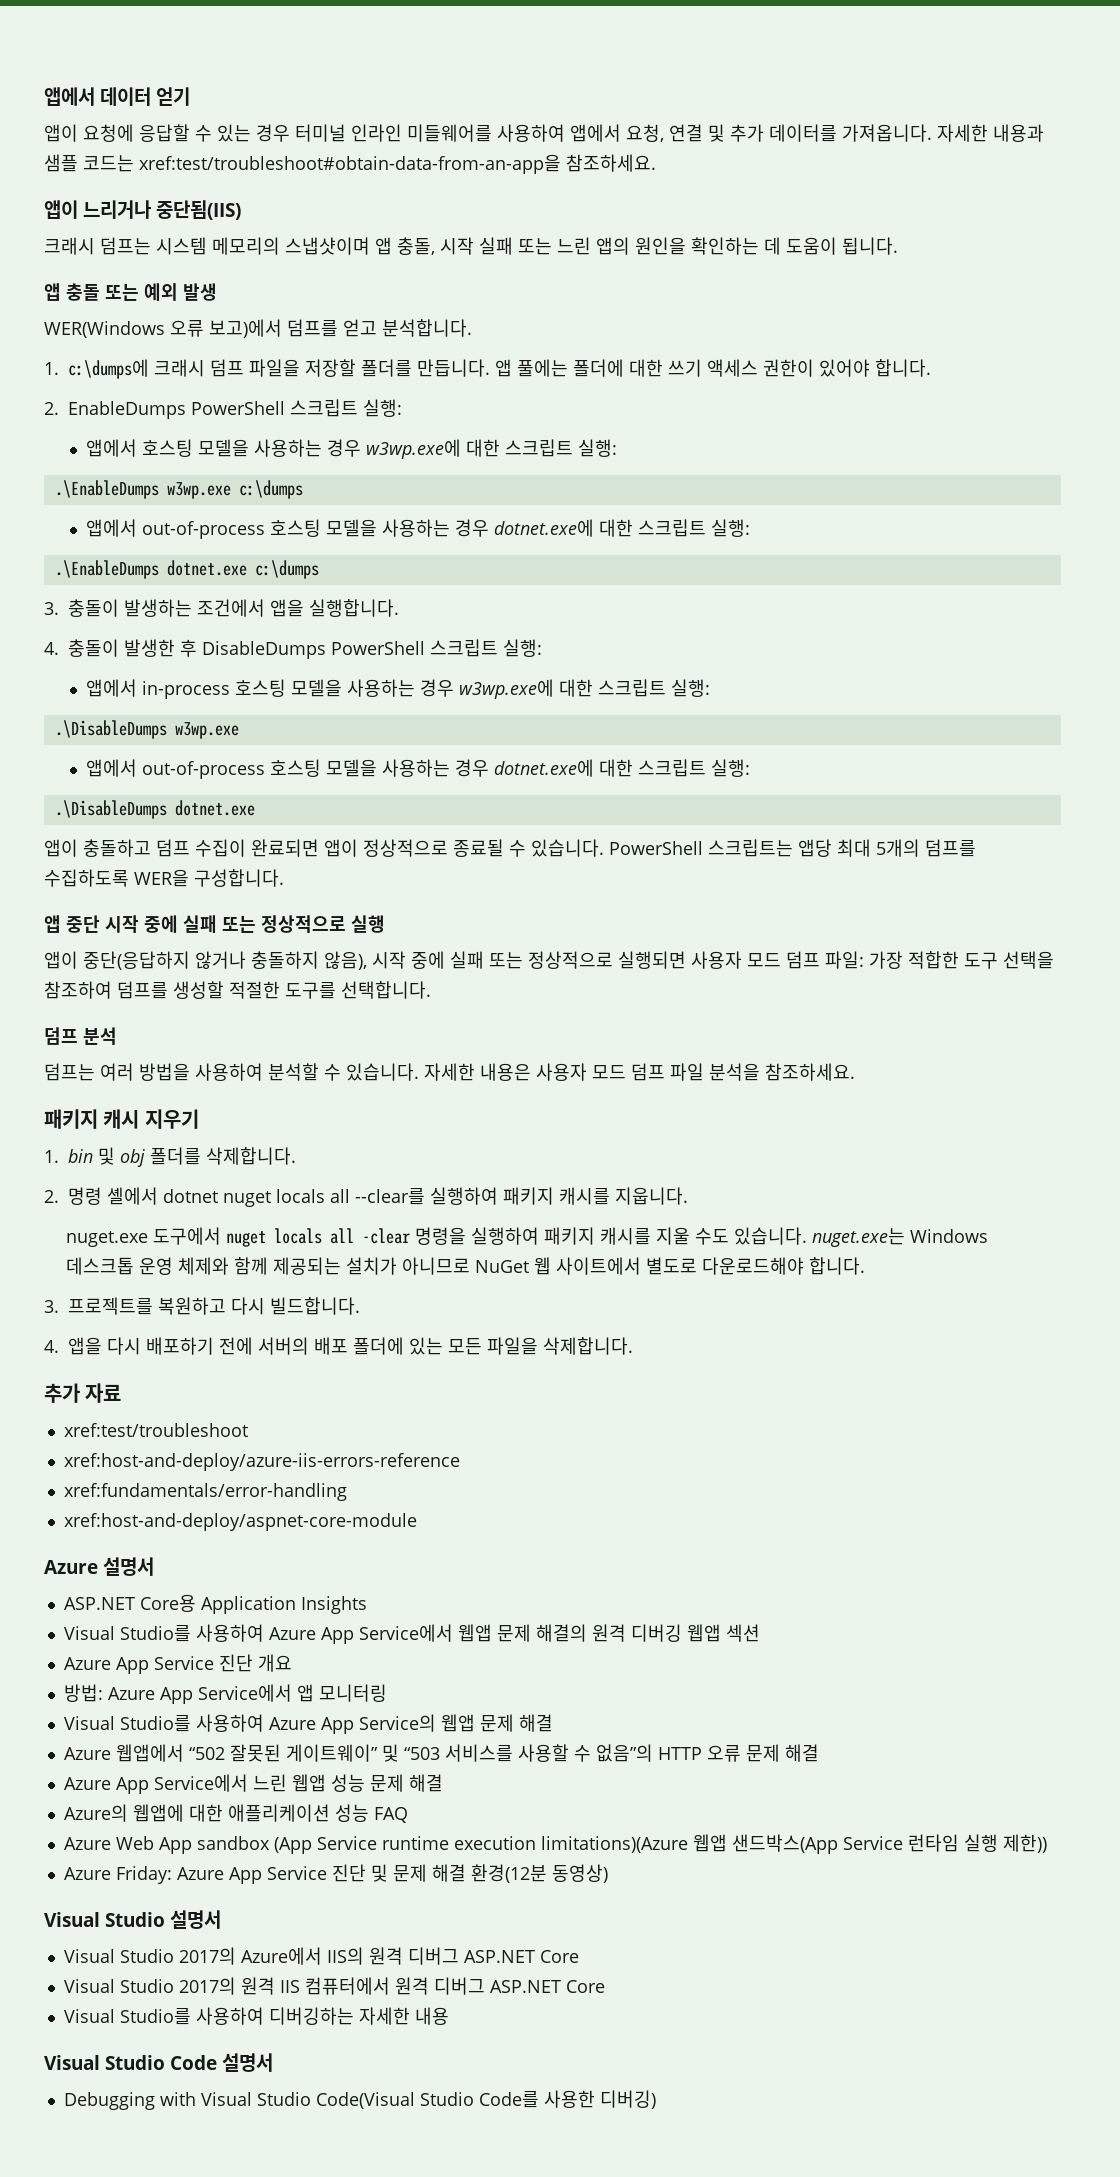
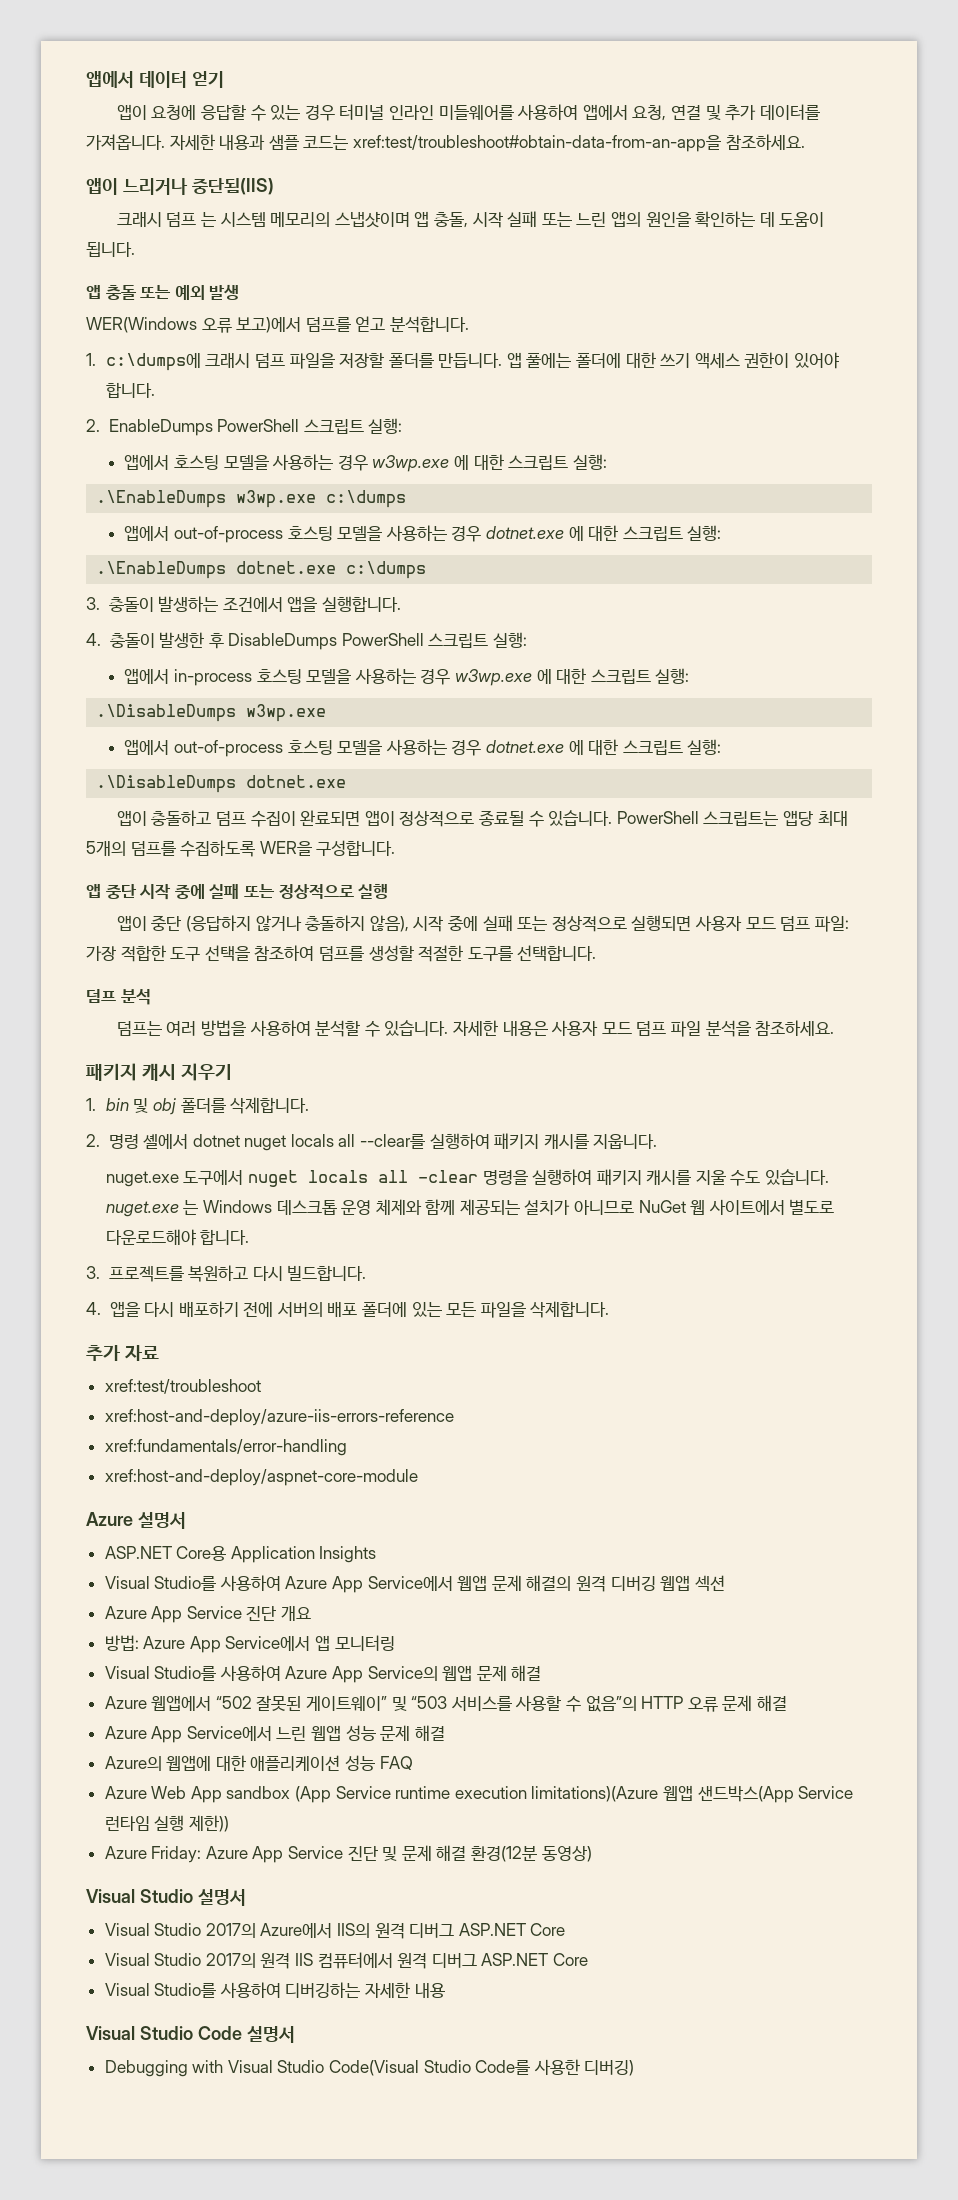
[100,237,151,255] 덤프는 -> [166,212,217,227] 덤프 는
[366,439,462,459] w3wp.exe에 -> [372,455,470,472] w3wp.exe 에
[494,519,595,537] dotnet.exe에 -> [486,526,584,541] dotnet.exe 에
[459,679,555,699] w3wp.exe에 -> [455,669,552,686] w3wp.exe 에
[494,759,595,777] dotnet.exe에 -> [486,740,584,755] dotnet.exe 에
[83,951,190,970] 중단(응답하지 -> [151,915,252,932] 중단 (응답하지
[812,1228,906,1247] nuget.exe는 -> [105,1200,199,1217] nuget.exe 는

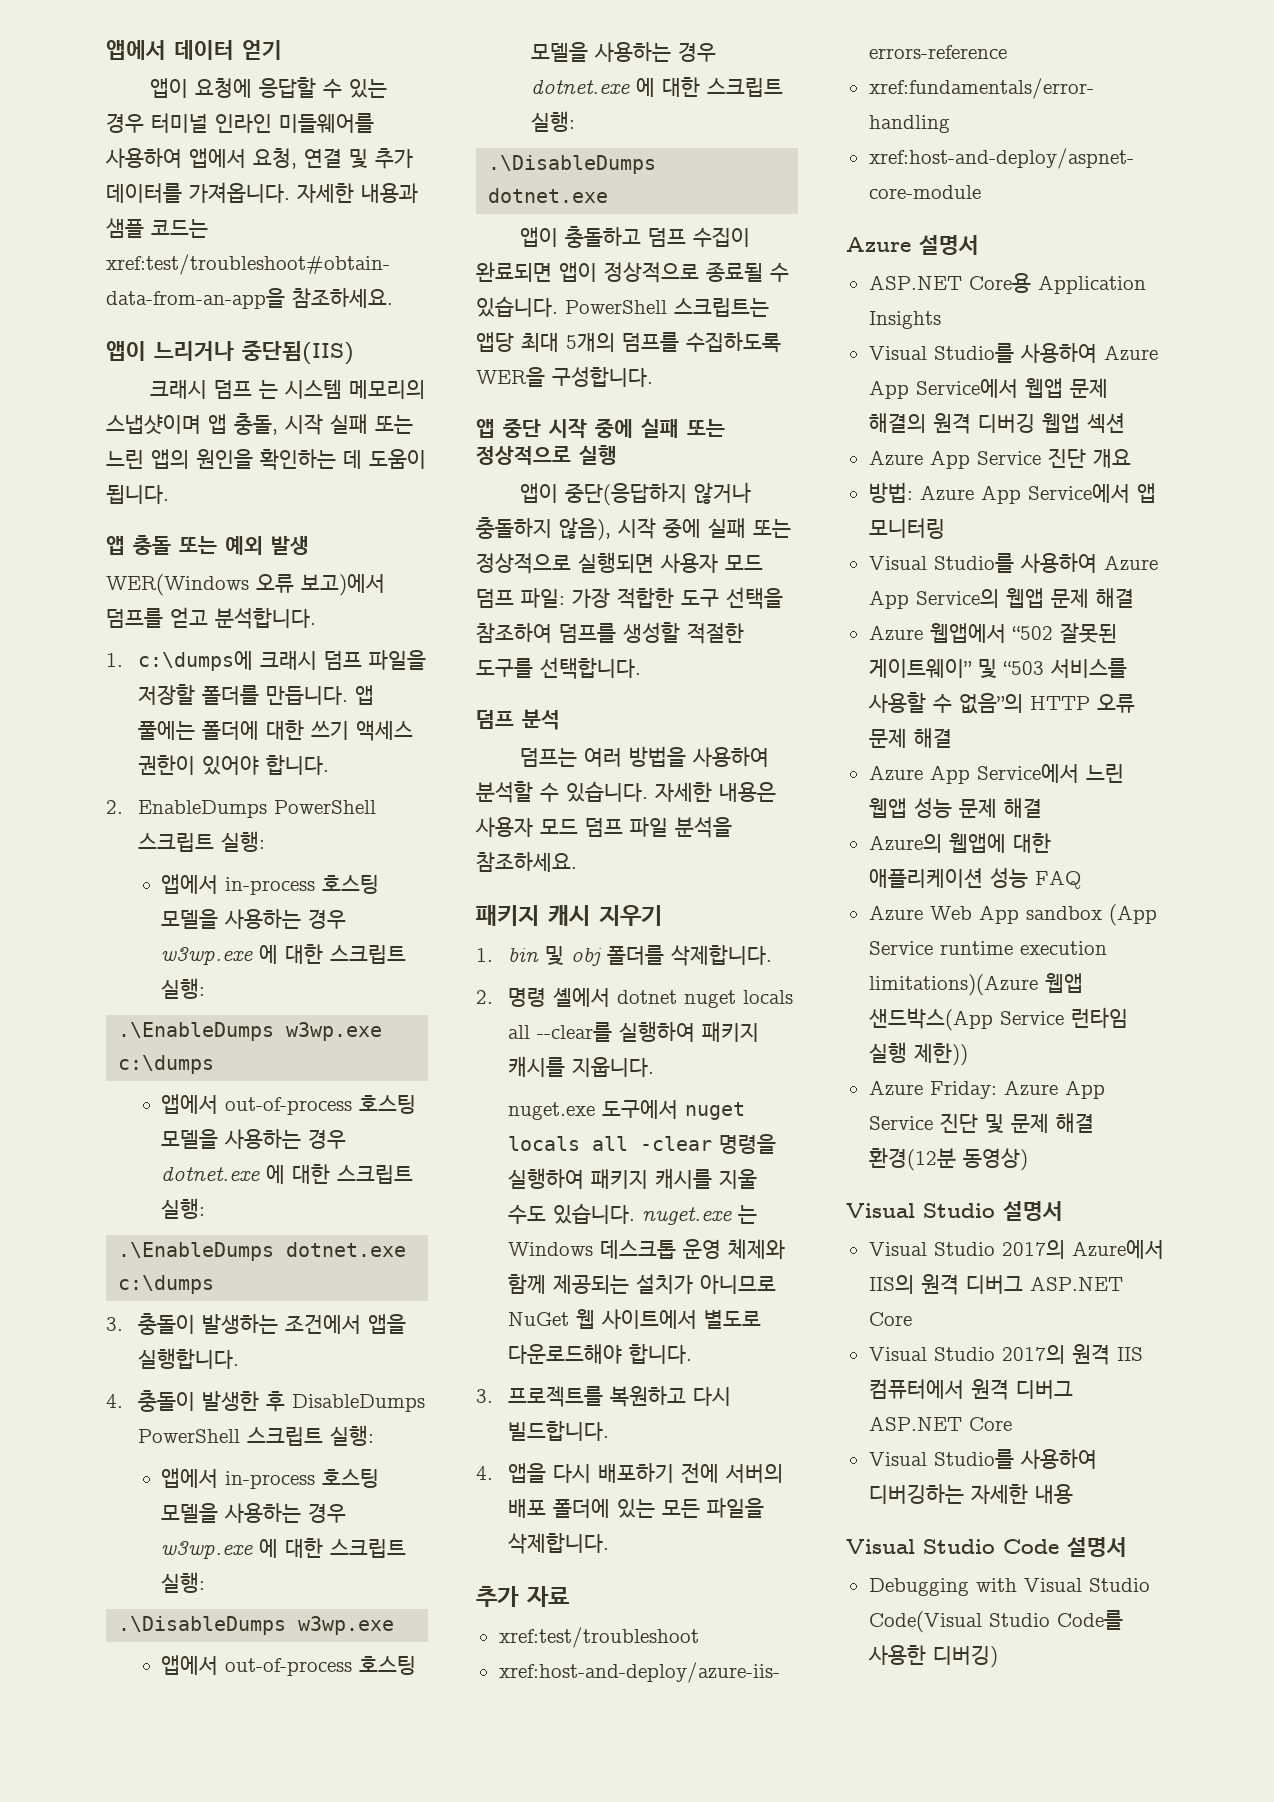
(170, 462) none -> [225,877,316,895] in-process
[151,915,252,932] 중단 (응답하지 -> [565,483,688,506] 중단(응답하지

